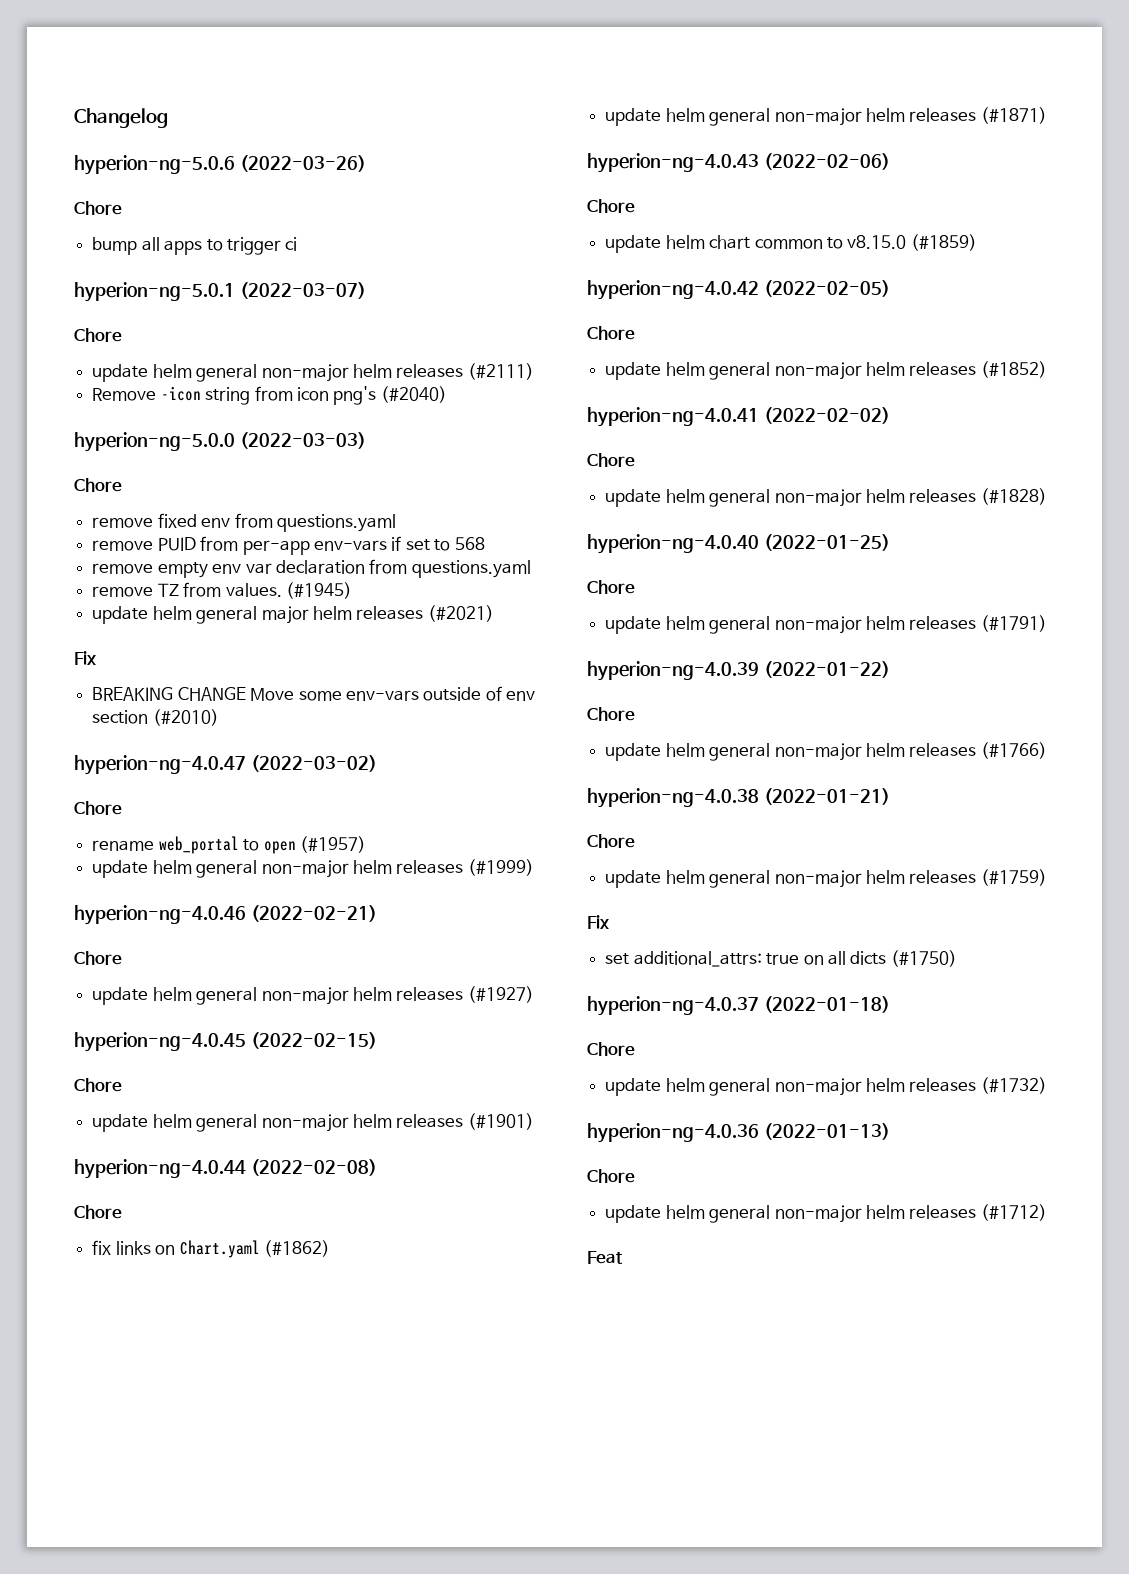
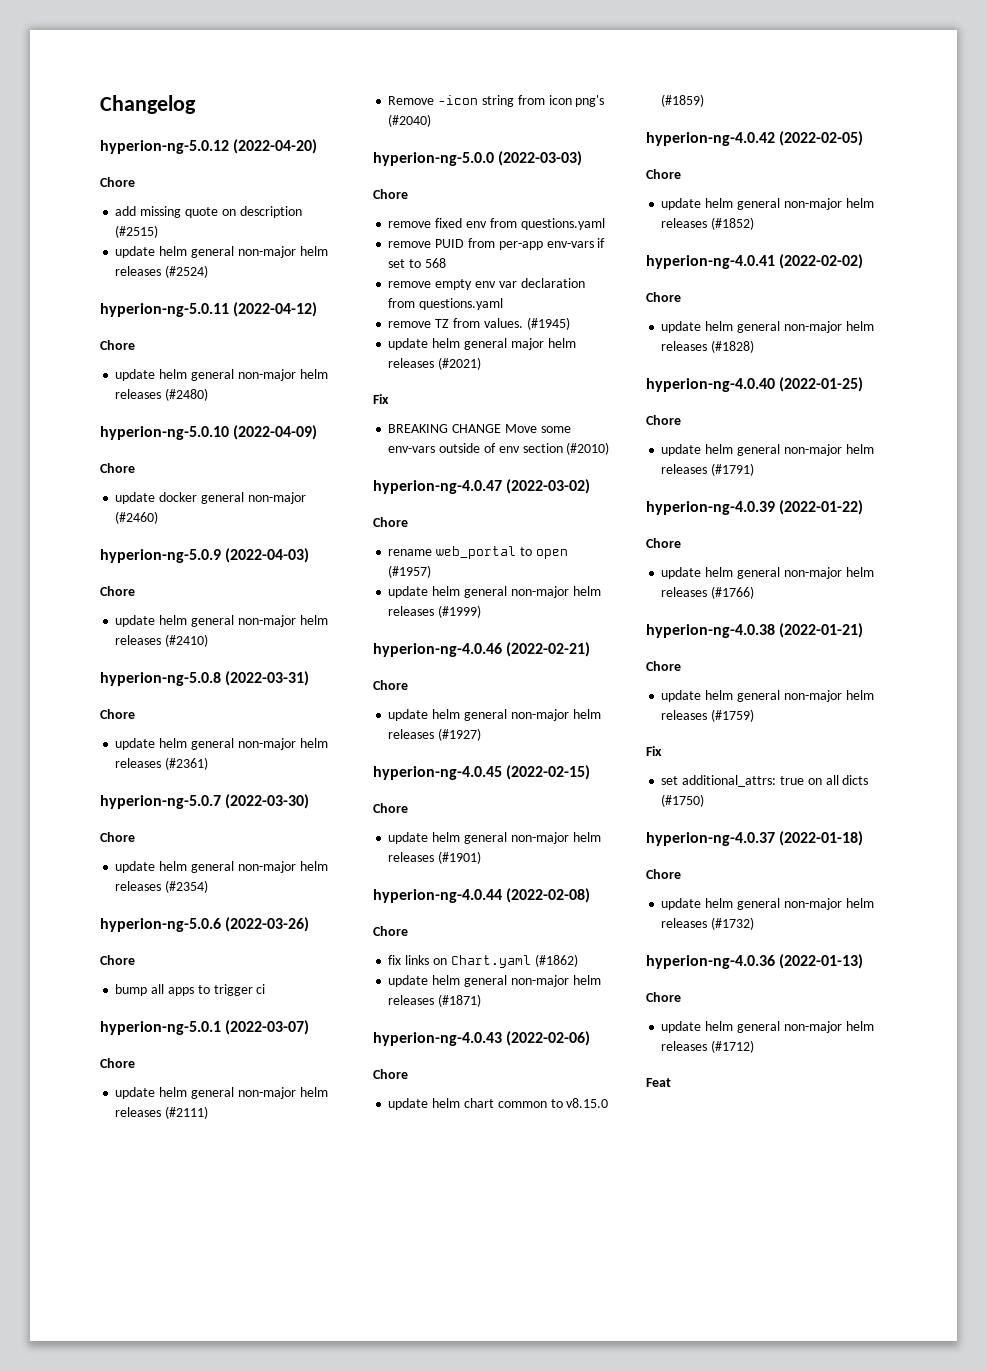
(168, 118) none -> [100,139,318,154] [100,177,135,187] [115,206,302,218] [115,225,159,238] [115,246,328,258] [115,265,209,278] [100,302,318,317] [100,340,135,350] [115,369,328,381] [115,388,209,401] [100,425,318,440] [100,463,135,473] [115,492,306,504] [115,511,159,524] [100,548,310,563] [100,586,135,596] [115,615,328,627] [115,634,209,647] [100,671,310,686] [100,709,135,719] [115,738,328,750] [115,757,209,770] [100,794,310,809] [100,832,135,842] [115,861,328,873] [115,880,209,893] // hyperion-ng-5.0.12 (2022-04-20) // Chore // add missing quote on description (#2515) // update helm general non-major helm releases (#2524) // hyperion-ng-5.0.11 (2022-04-12) // Chore // update helm general non-major helm releases (#2480) // hyperion-ng-5.0.10 (2022-04-09) // Chore // update docker general non-major (#2460) // hyperion-ng-5.0.9 (2022-04-03) // Chore // update helm general non-major helm releases (#2410) // hyperion-ng-5.0.8 (2022-03-31) // Chore // update helm general non-major helm releases (#2361) // hyperion-ng-5.0.7 (2022-03-30) // Chore // update helm general non-major helm releases (#2354)

